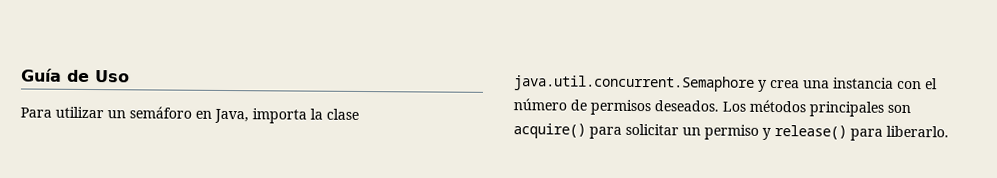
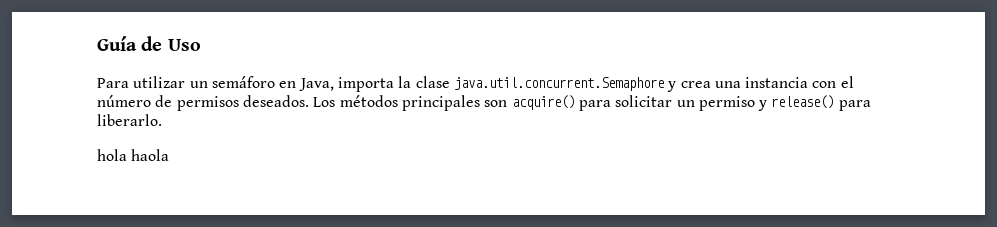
(949, 131) none -> [97,149,170,161] // hola haola

